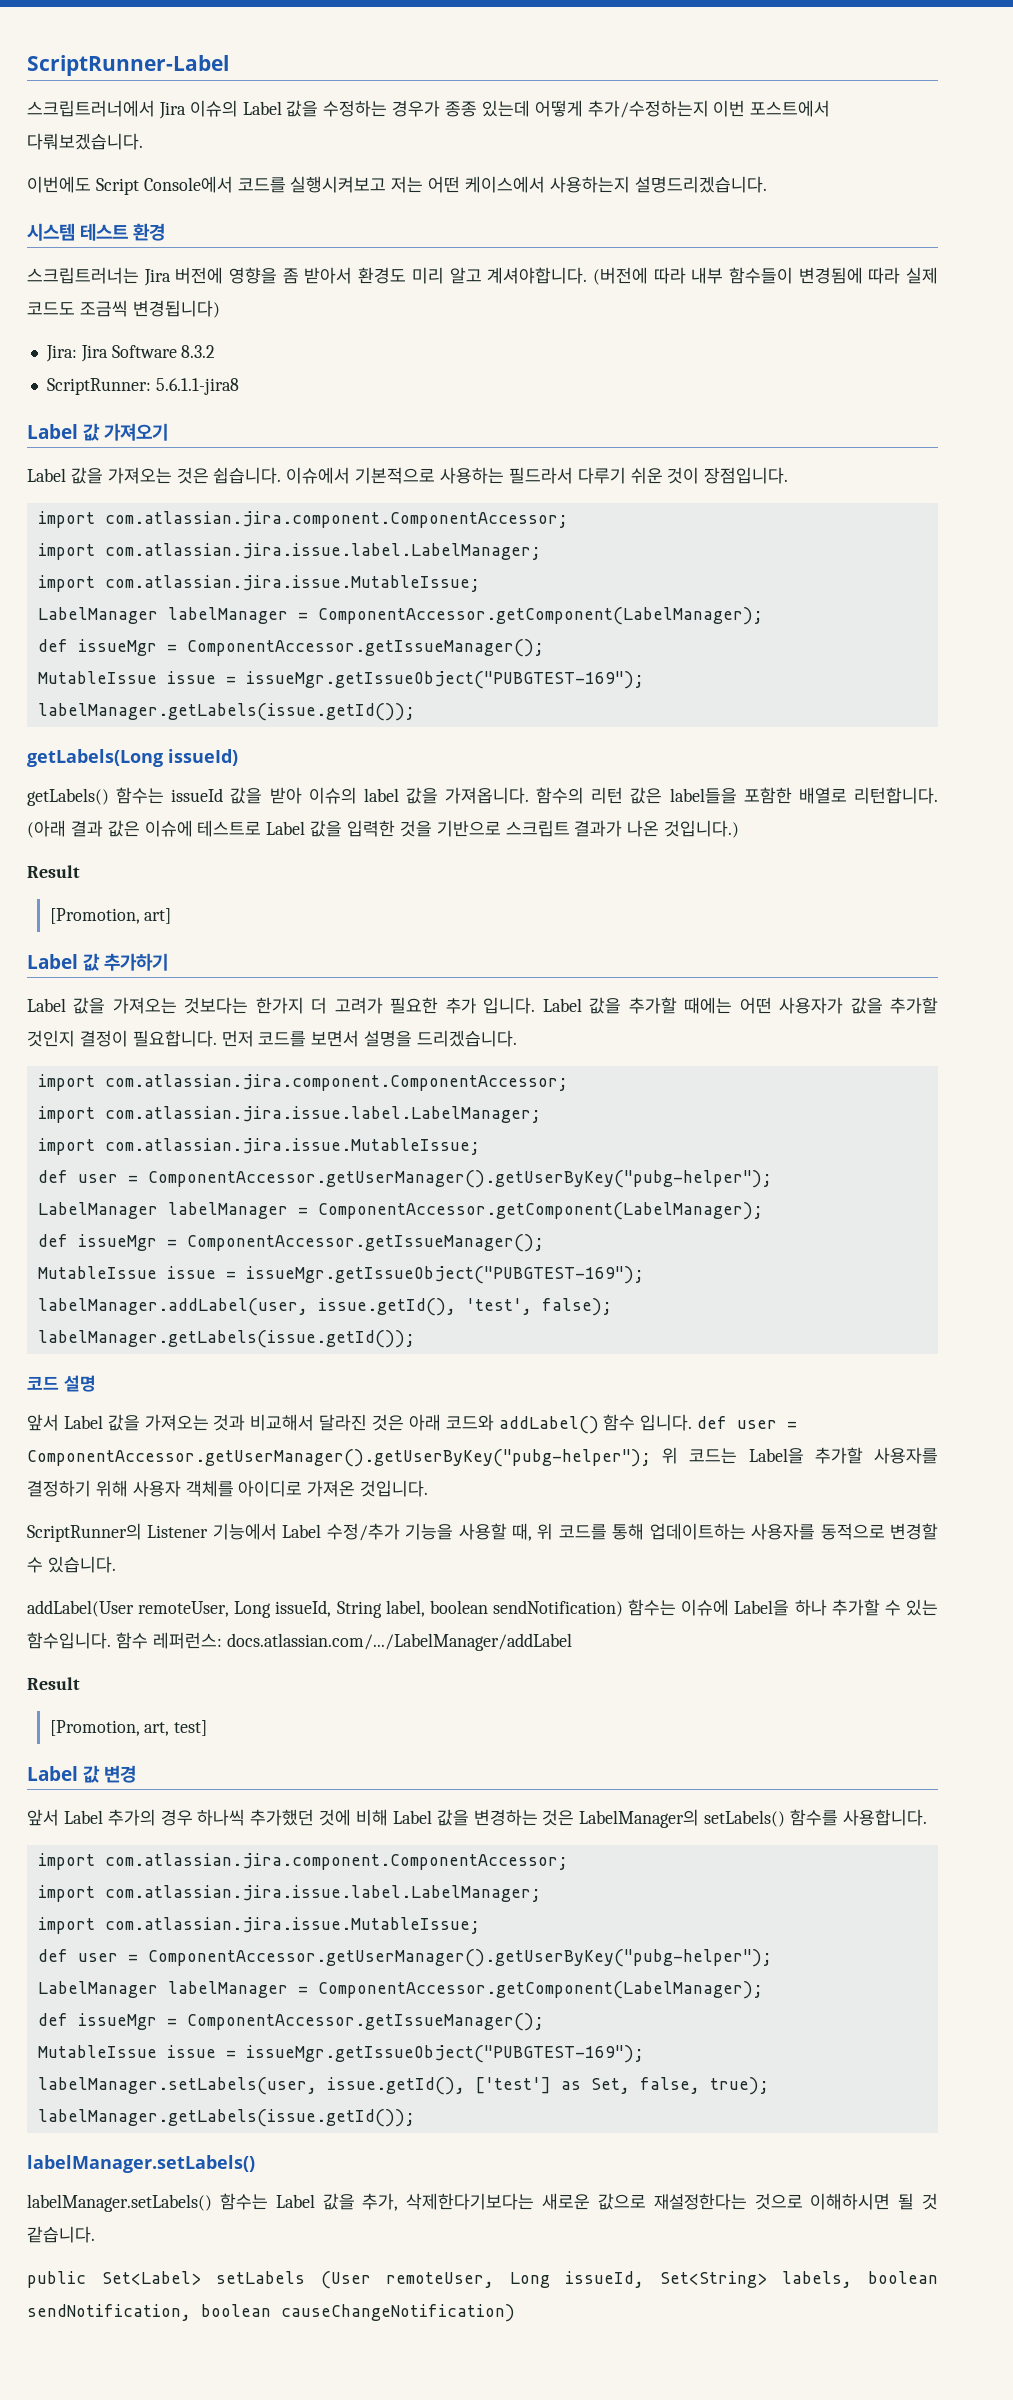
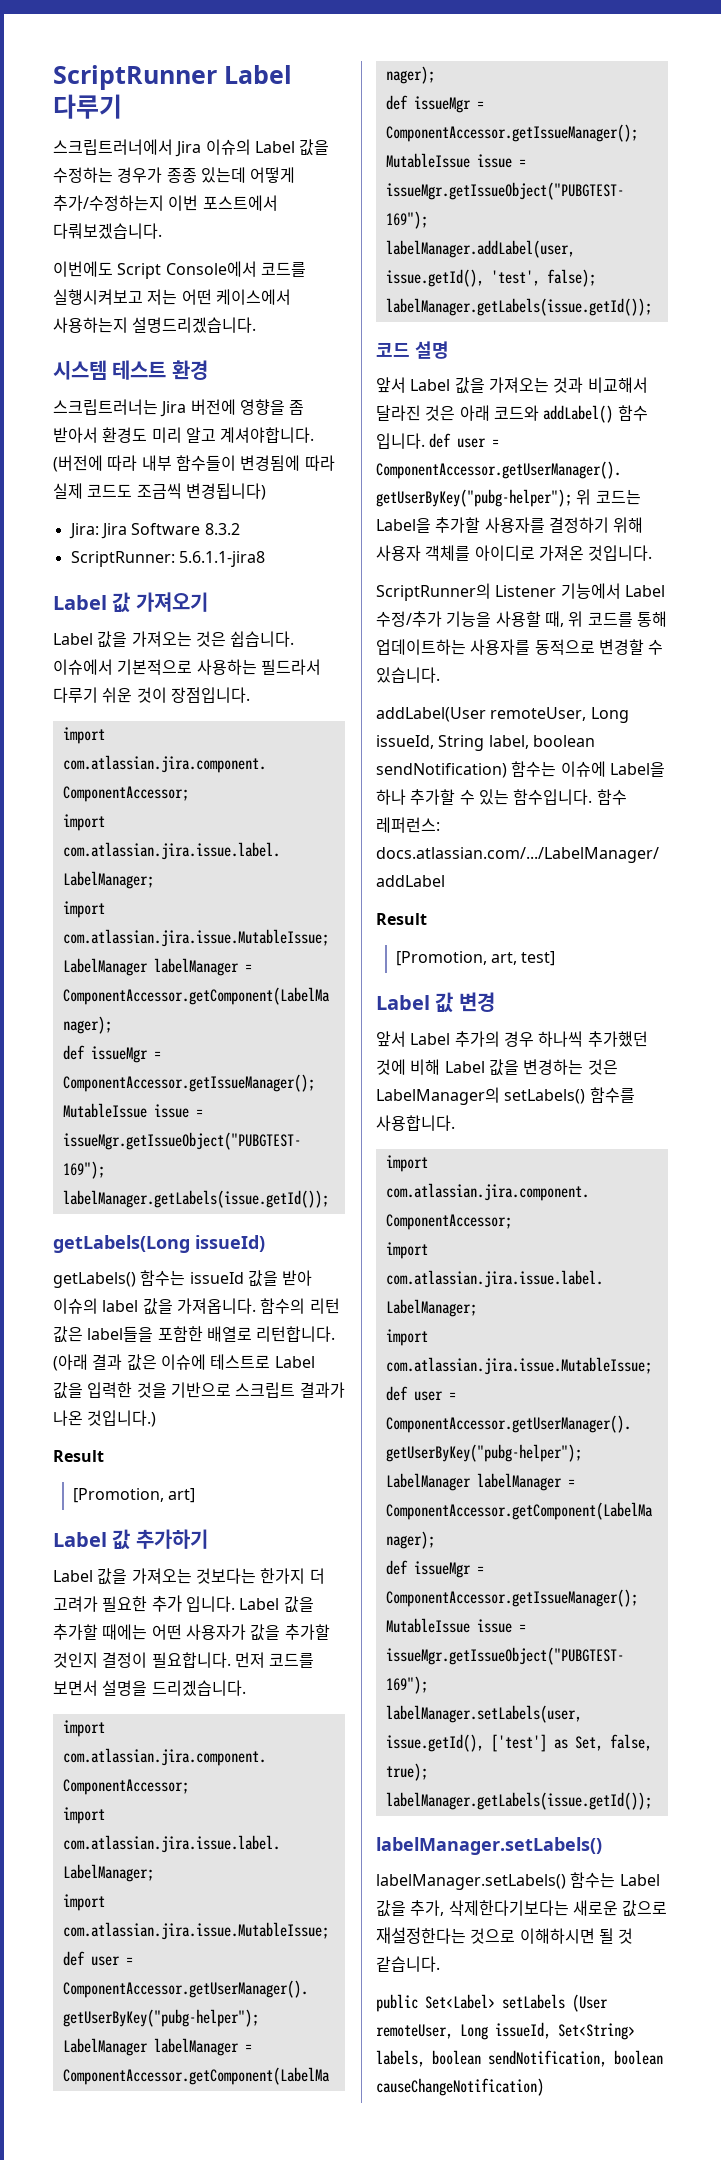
[27,55,229,76] ScriptRunner-Label -> [53,65,292,90] [53,94,122,119] ScriptRunner Label 다루기

